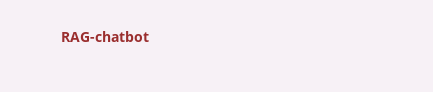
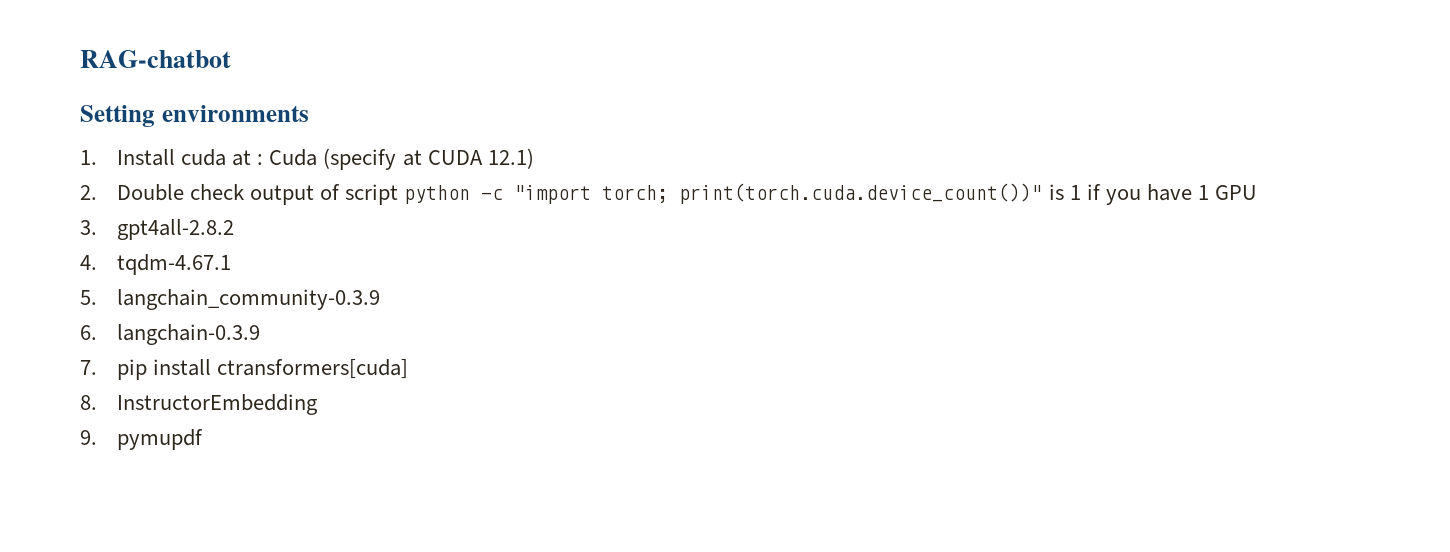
(149, 36) none -> [80,105,309,127] [80,148,534,170] [80,183,1257,205] [80,219,235,240] [80,254,232,275] [80,289,381,310] [80,324,261,345] [80,359,409,380] [80,394,319,415] [80,429,204,450] // Setting environments // 1. Install cuda at : Cuda (specify at CUDA 12.1) // 2. Double check output of script python -c "import torch; print(torch.cuda.device_count())" is 1 if you have 1 GPU // 3. gpt4all-2.8.2 // 4. tqdm-4.67.1 // 5. langchain_community-0.3.9 // 6. langchain-0.3.9 // 7. pip install ctransformers[cuda] // 8. InstructorEmbedding // 9. pymupdf

